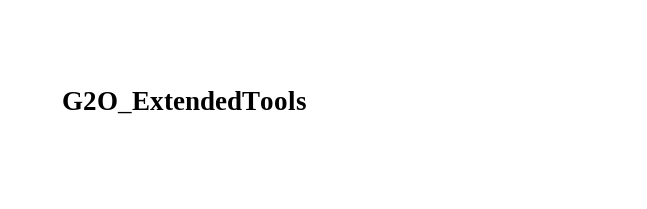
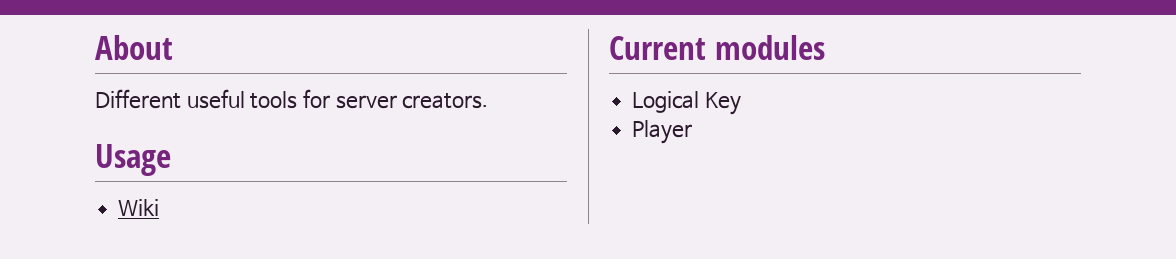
[62,91,307,114] G2O_ExtendedTools -> [95,35,173,60] [95,89,489,109] [95,144,171,176] [118,199,160,216] [609,35,825,60] [632,91,741,115] [632,120,693,144] About // Different useful tools for server creators. // Usage // Wiki // Current modules // Logical Key // Player

